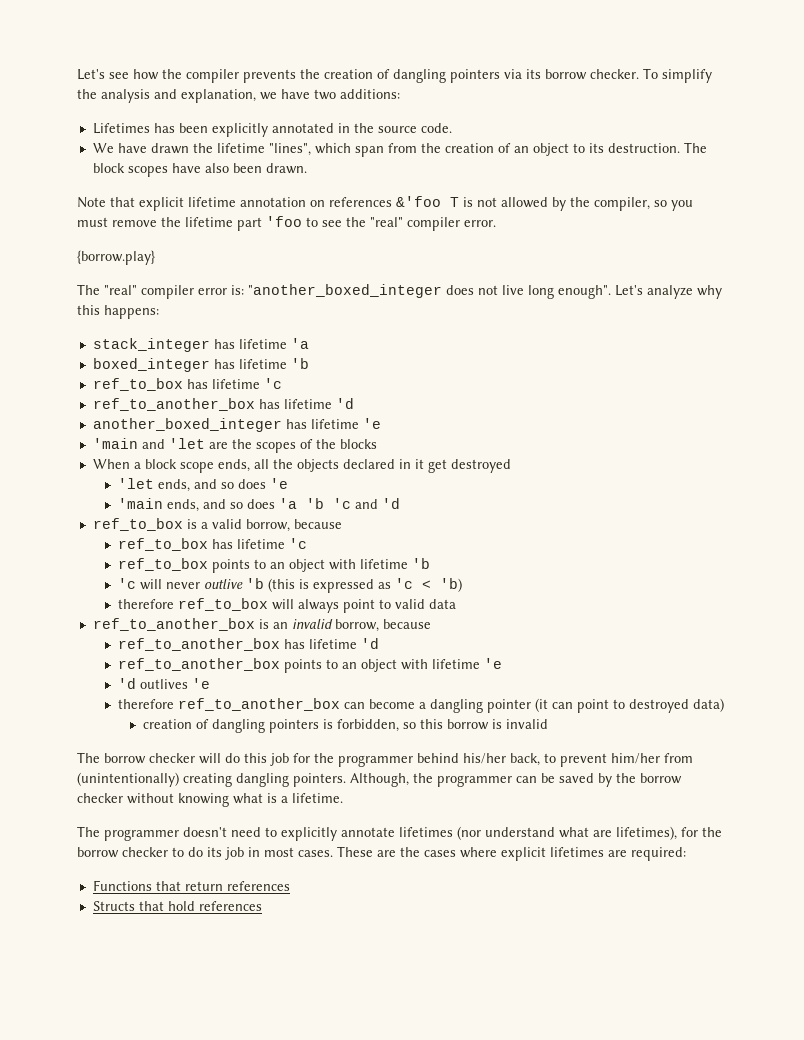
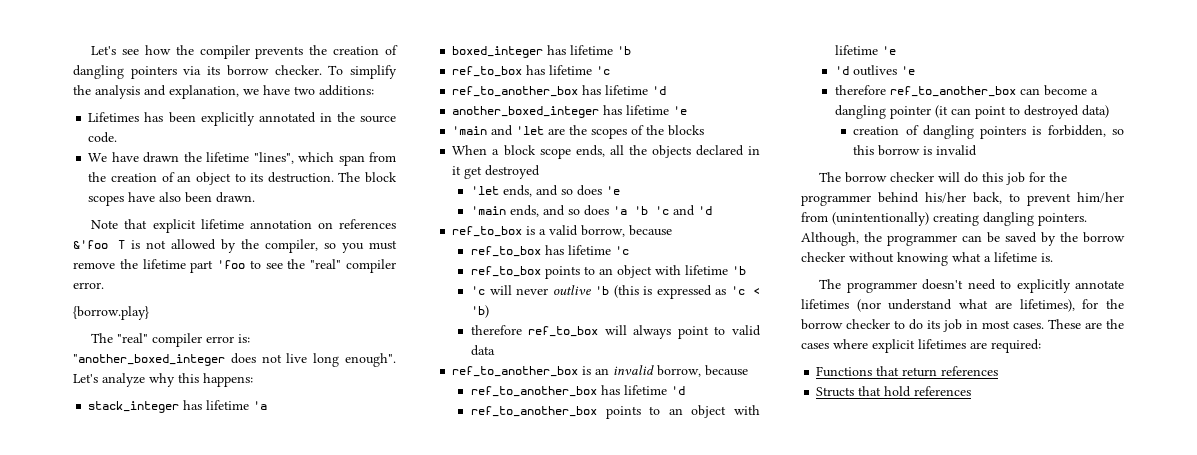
[267,793,343,803] is a lifetime. -> [984,252,1053,262] a lifetime is.

